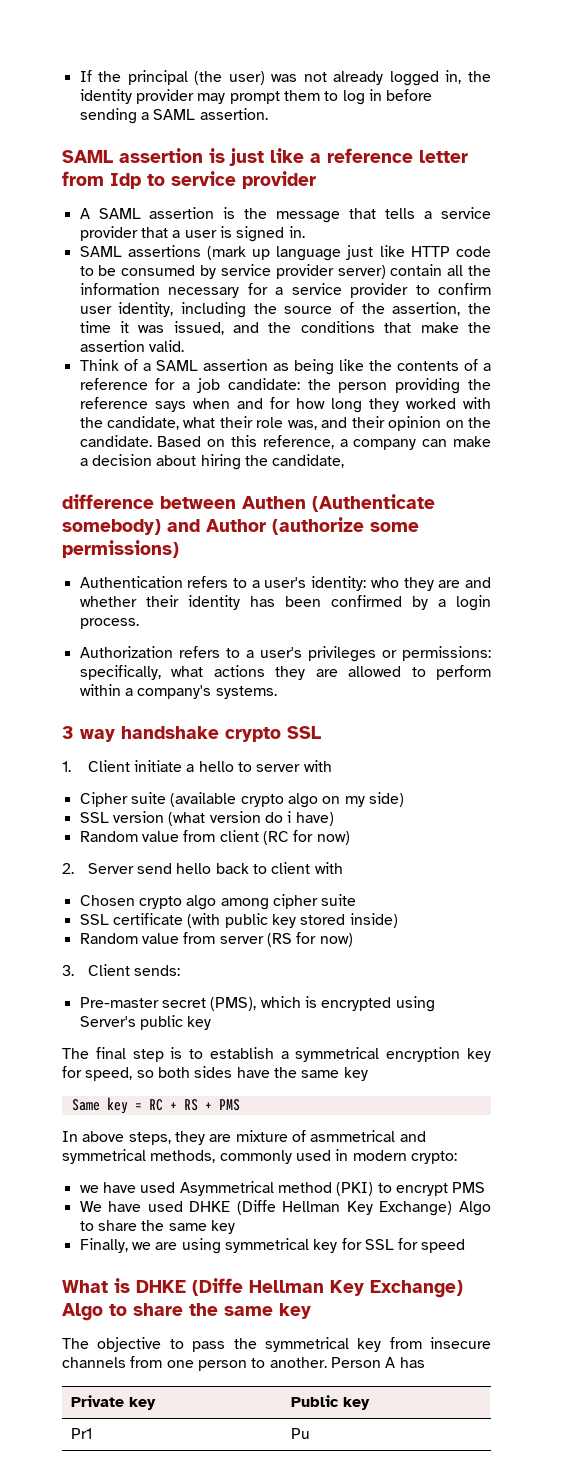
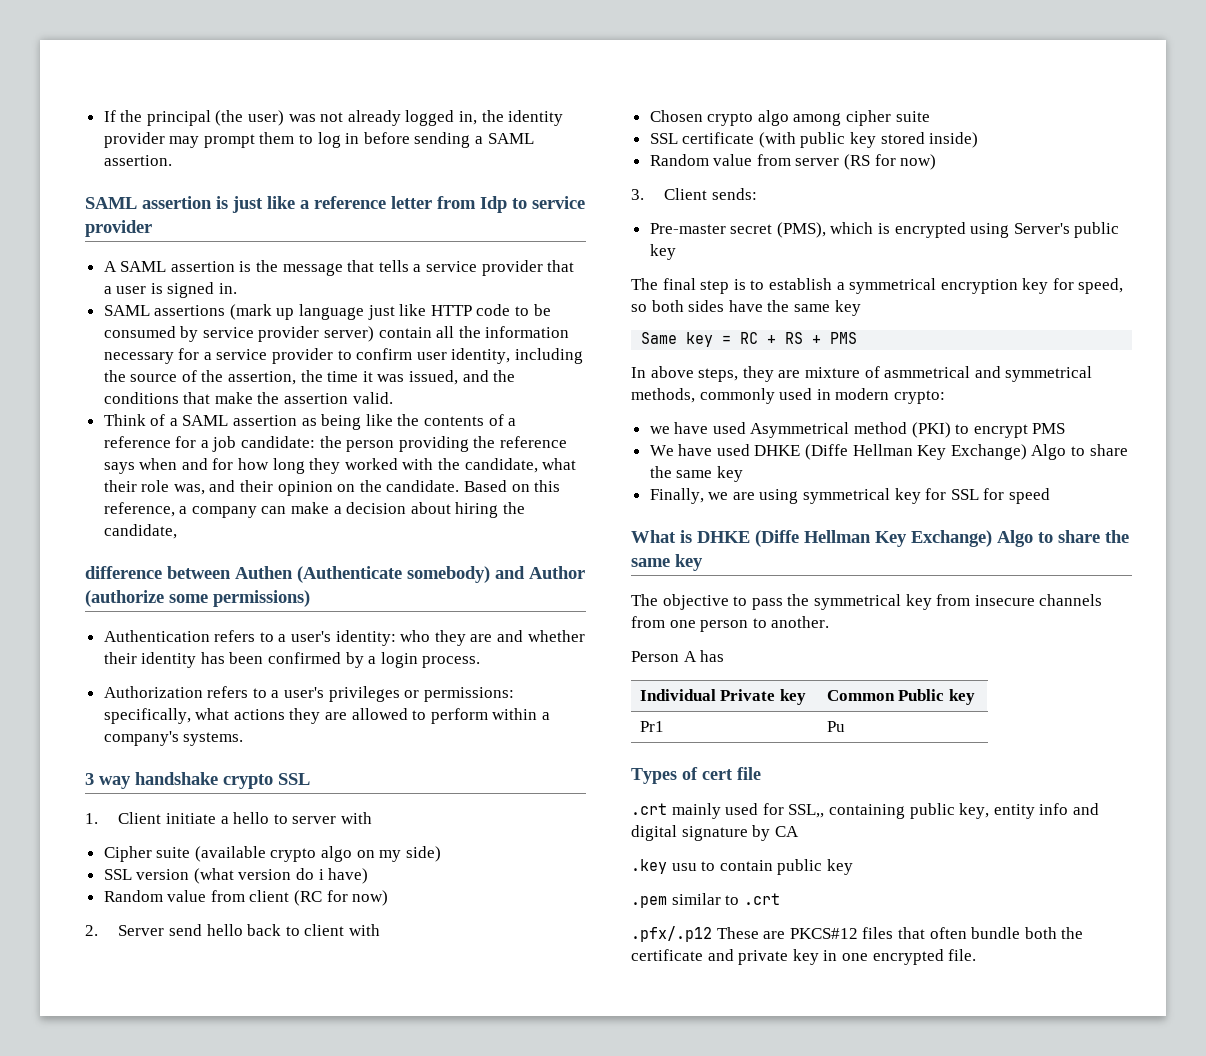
(327, 1362) none -> (830, 622) //
(425, 1362) none -> [639,689,716,701] Individual
(156, 1403) none -> [826,690,895,701] Common
(310, 1433) none -> [631,767,761,784] [631,803,1099,819] [631,825,799,841] [631,859,853,875] [631,893,780,908] [631,926,1084,942] [631,949,977,965] // Types of cert file // .crt mainly used for SSL,, containing public key, entity info and digital signature by CA // .key usu to contain public key // .pem similar to .crt // .pfx/.p12 These are PKCS#12 files that often bundle both the certificate and private key in one encrypted file.

